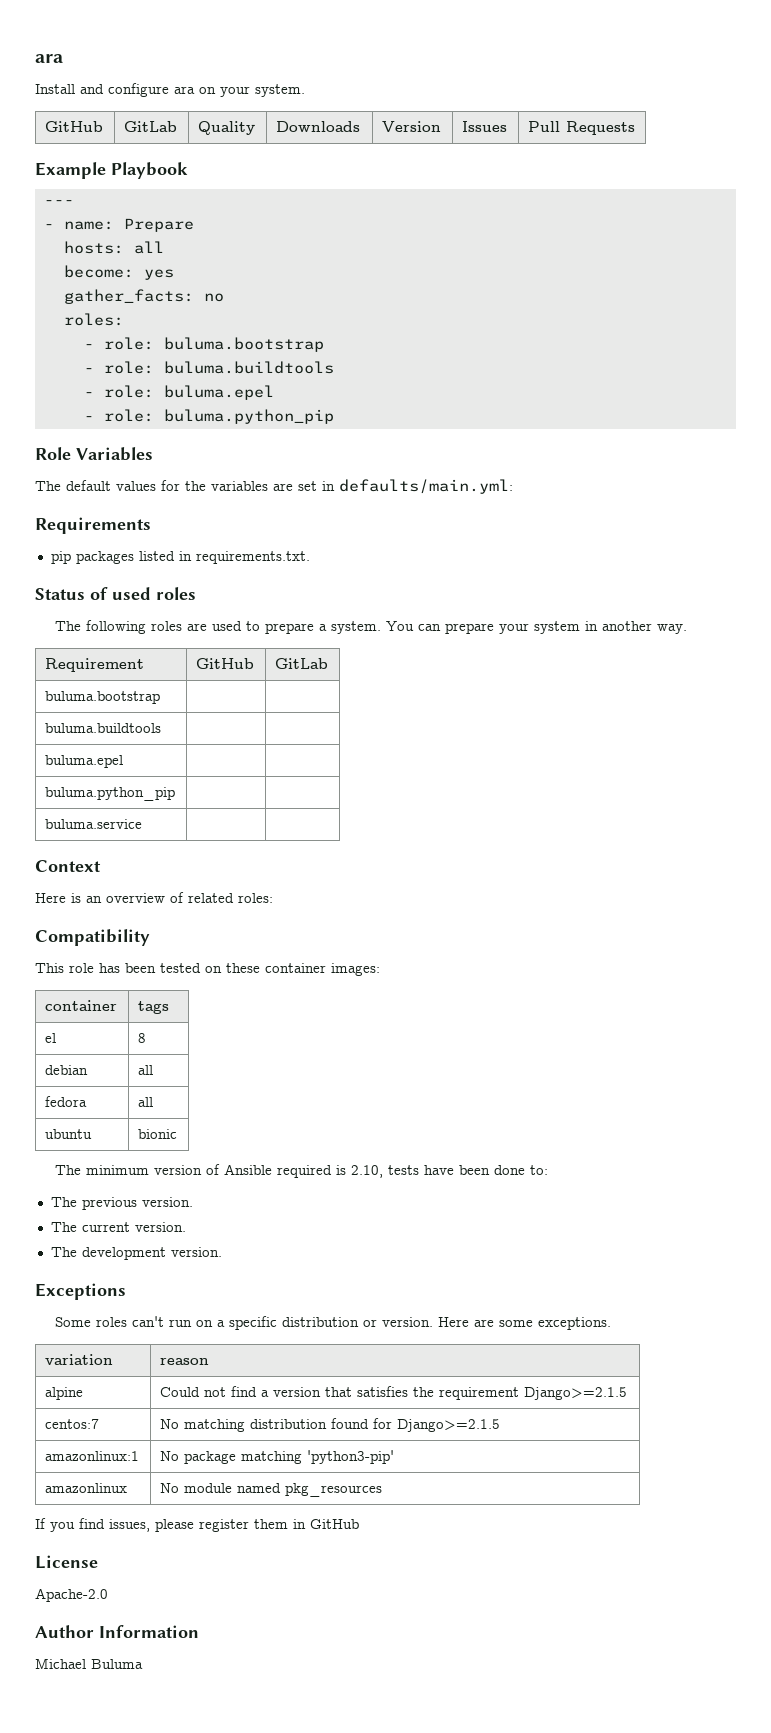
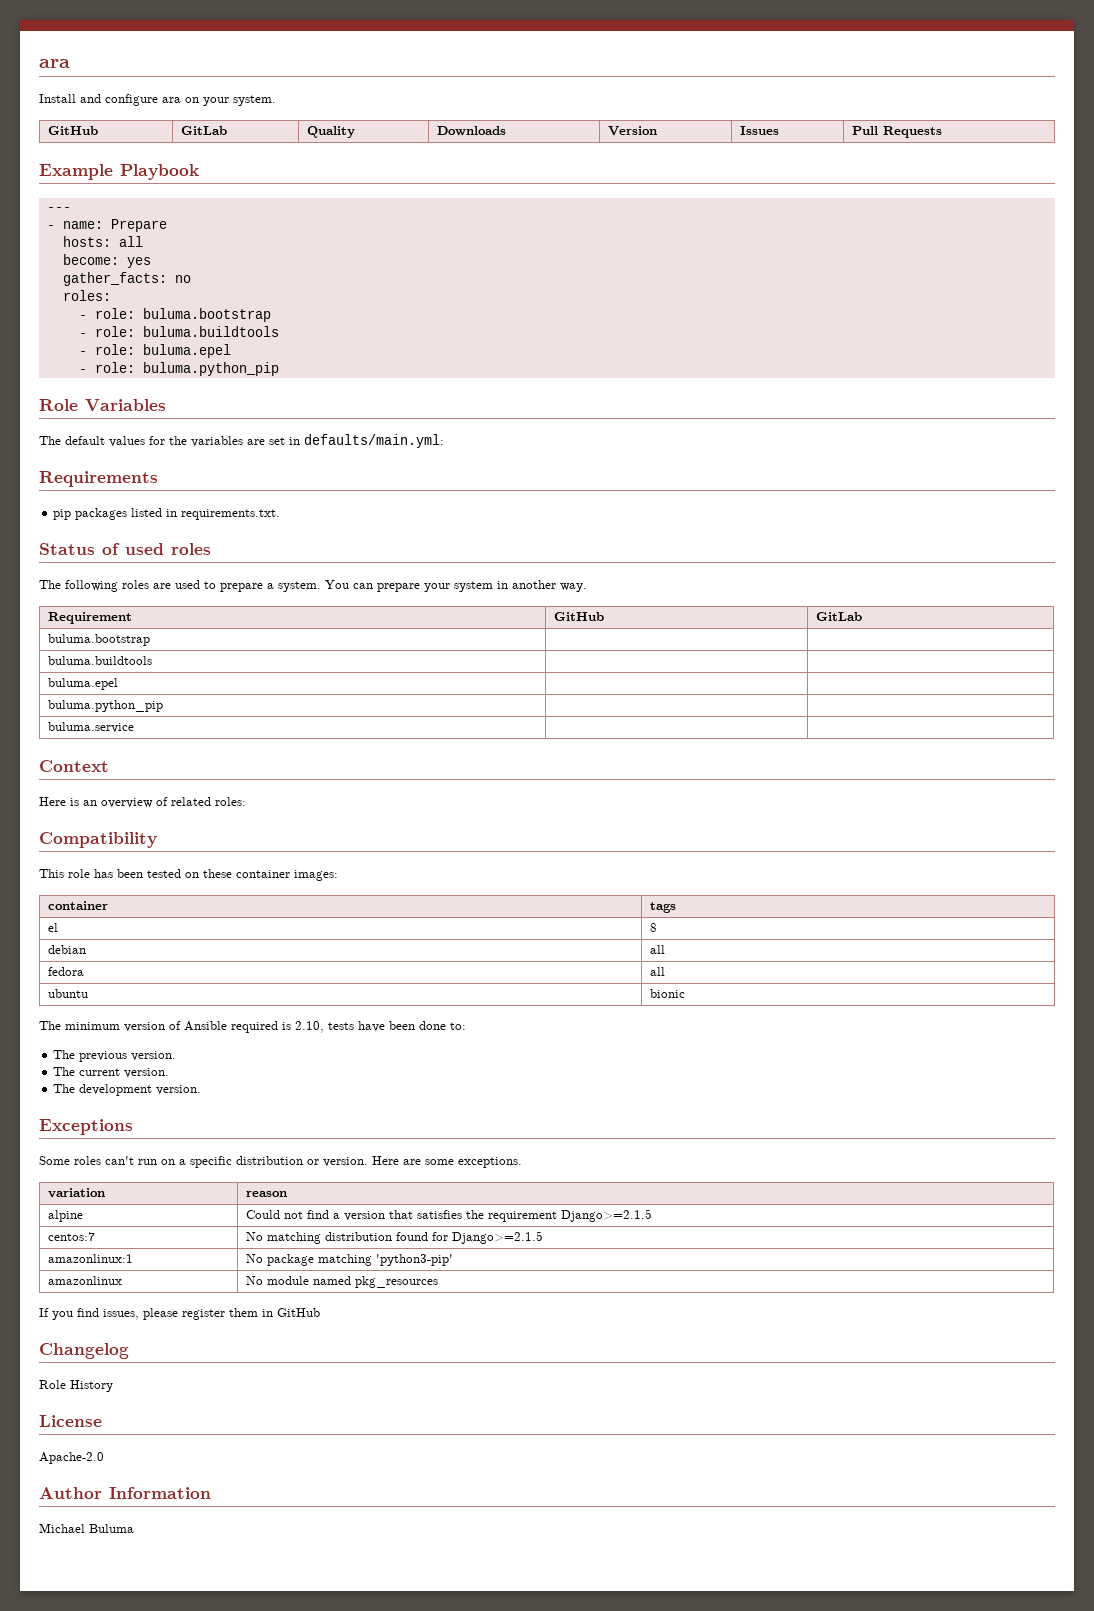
(359, 1524) none -> [39,1343,129,1359] [39,1380,113,1392] // Changelog // Role History

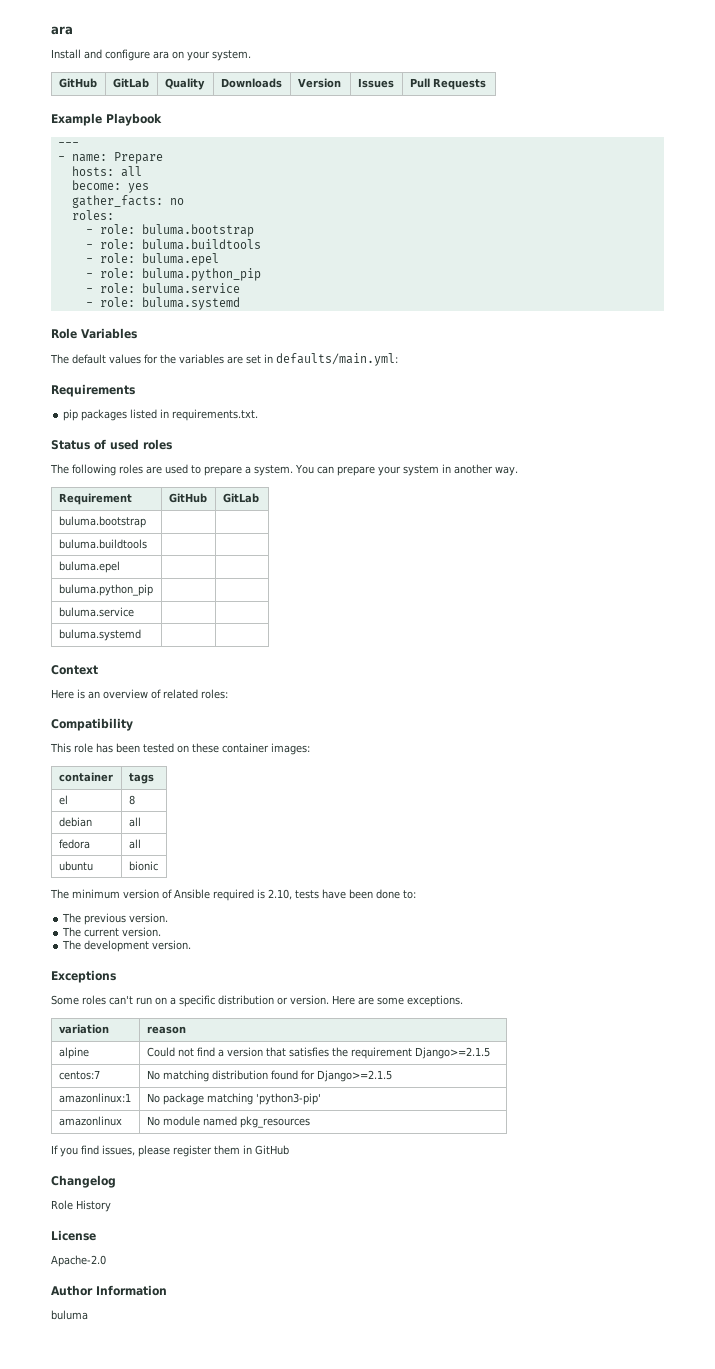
(279, 369) none -> [85,283,240,294] [85,297,240,310] // - role: buluma.service // - role: buluma.systemd
(135, 727) none -> [58,629,141,641] // buluma.systemd | |
[39,1523,134,1533] Michael Buluma -> [51,1310,88,1320] buluma

